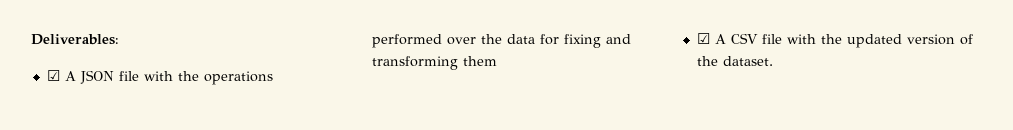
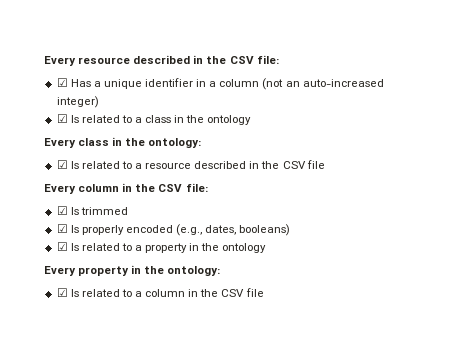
[31,34,119,45] [46,70,273,85] [371,34,631,48] [371,56,497,70] [696,33,973,48] [696,56,773,66] Deliverables: // ☑ A JSON file with the operations performed over the data for fixing and transforming them // ☑ A CSV file with the updated version of the dataset. -> [44,55,279,66] [56,78,384,90] [56,96,99,108] [56,114,252,125] [44,137,202,148] [56,160,325,169] [44,183,208,194] [56,206,128,215] [56,224,291,236] [56,242,267,253] [44,265,221,276] [56,288,264,297] Every resource described in the CSV file: // ☑ Has a unique identifier in a column (not an auto-increased integer) // ☑ Is related to a class in the ontology // Every class in the ontology: // ☑ Is related to a resource described in the CSV file // Every column in the CSV file: // ☑ Is trimmed // ☑ Is properly encoded (e.g., dates, booleans) // ☑ Is related to a property in the ontology // Every property in the ontology: // ☑ Is related to a column in the CSV file

